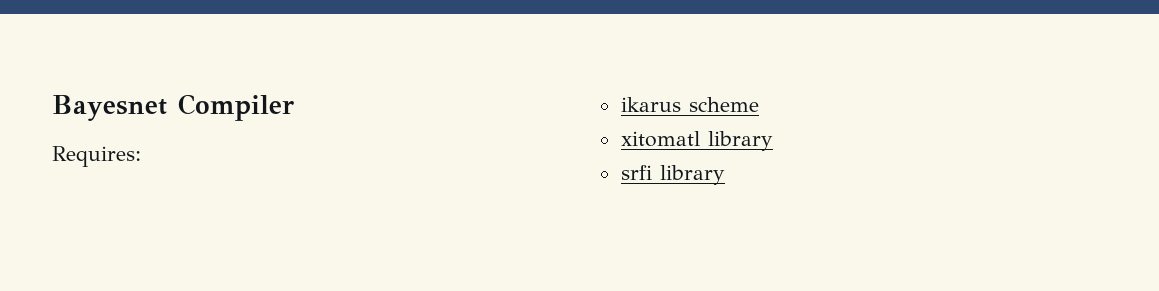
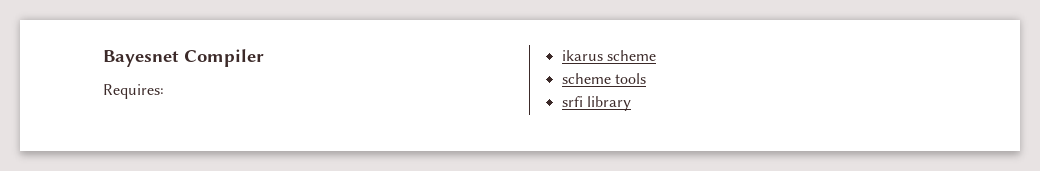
[620,131,773,151] xitomatl library -> [561,73,646,84] scheme tools

